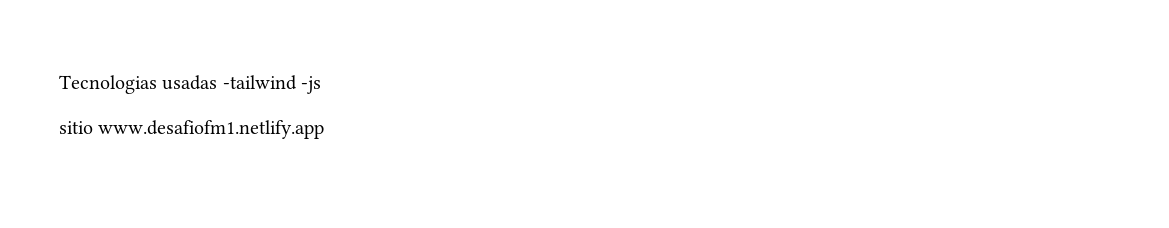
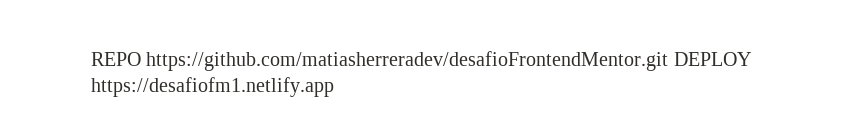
[59,75,322,94] [59,120,325,139] Tecnologias usadas -tailwind -js // sitio www.desafiofm1.netlify.app -> [91,51,751,71] [91,77,334,97] REPO https://github.com/matiasherreradev/desafioFrontendMentor.git DEPLOY https://desafiofm1.netlify.app

